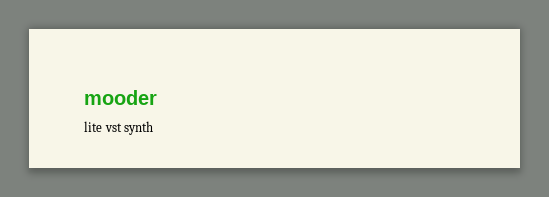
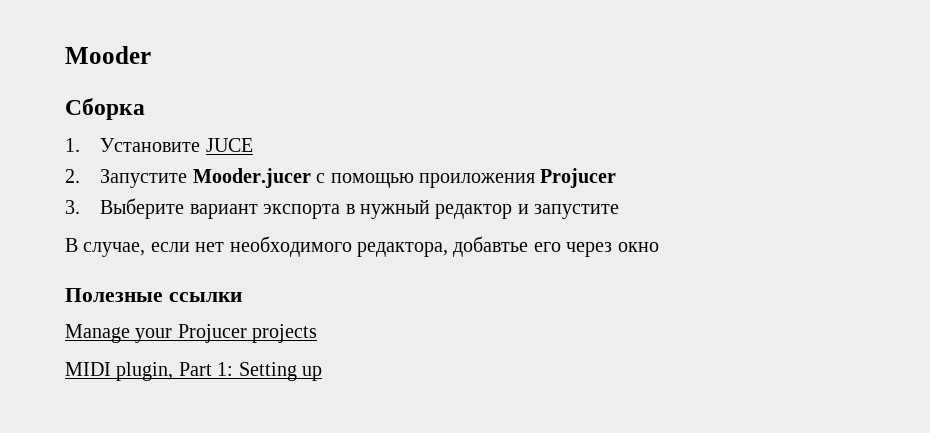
[84,90,157,105] [84,121,154,135] mooder // lite vst synth -> [65,46,151,64] [65,98,145,120] [65,138,253,152] [65,168,617,188] [65,198,620,219] [65,236,659,257] [65,288,242,302] [65,324,318,343] [65,362,322,381] Mooder // Сборка // 1. Установите JUCE // 2. Запустите Mooder.jucer с помощью проиложения Projucer // 3. Выберите вариант экспорта в нужный редактор и запустите // В случае, если нет необходимого редактора, добавтье его через окно // Полезные ссылки // Manage your Projucer projects // MIDI plugin, Part 1: Setting up

